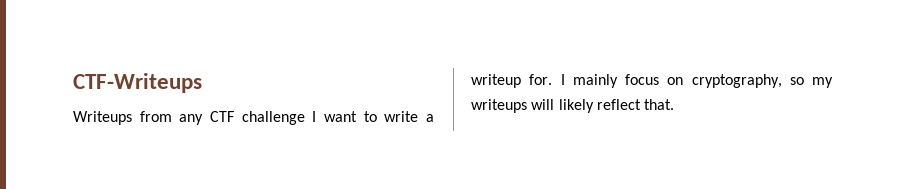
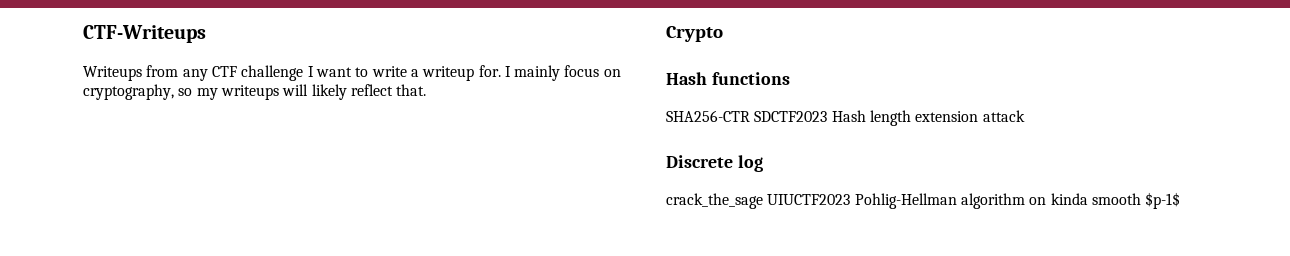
(675, 104) none -> [666,26,723,42] [666,72,790,85] [666,110,1025,126] [666,155,763,172] [666,192,1181,209] // Crypto // Hash functions // SHA256-CTR SDCTF2023 Hash length extension attack // Discrete log // crack_the_sage UIUCTF2023 Pohlig-Hellman algorithm on kinda smooth $p-1$

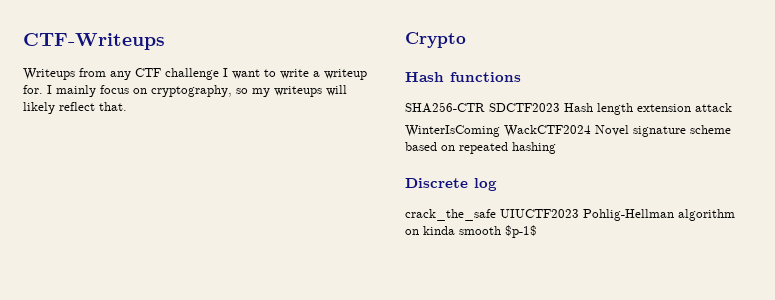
(1025, 116) none -> [405,125,731,137] [405,142,556,154] // WinterIsComing WackCTF2024 Novel signature scheme based on repeated hashing
[666,193,763,209] crack_the_sage -> [405,209,496,221] crack_the_safe

